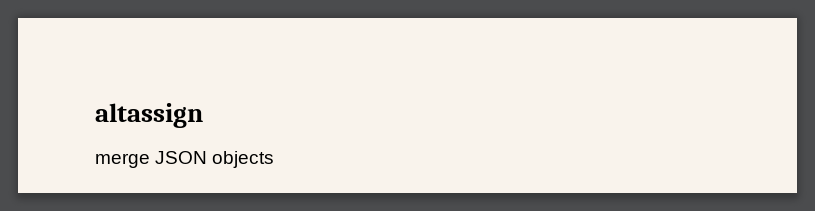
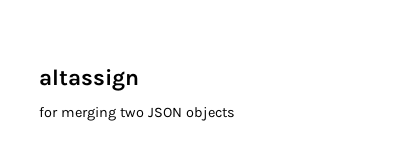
[95,153,150,168] merge -> [39,107,144,121] for merging two

